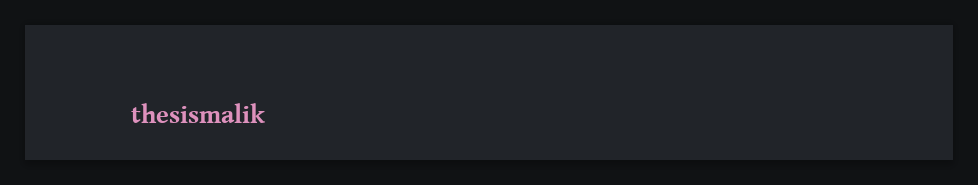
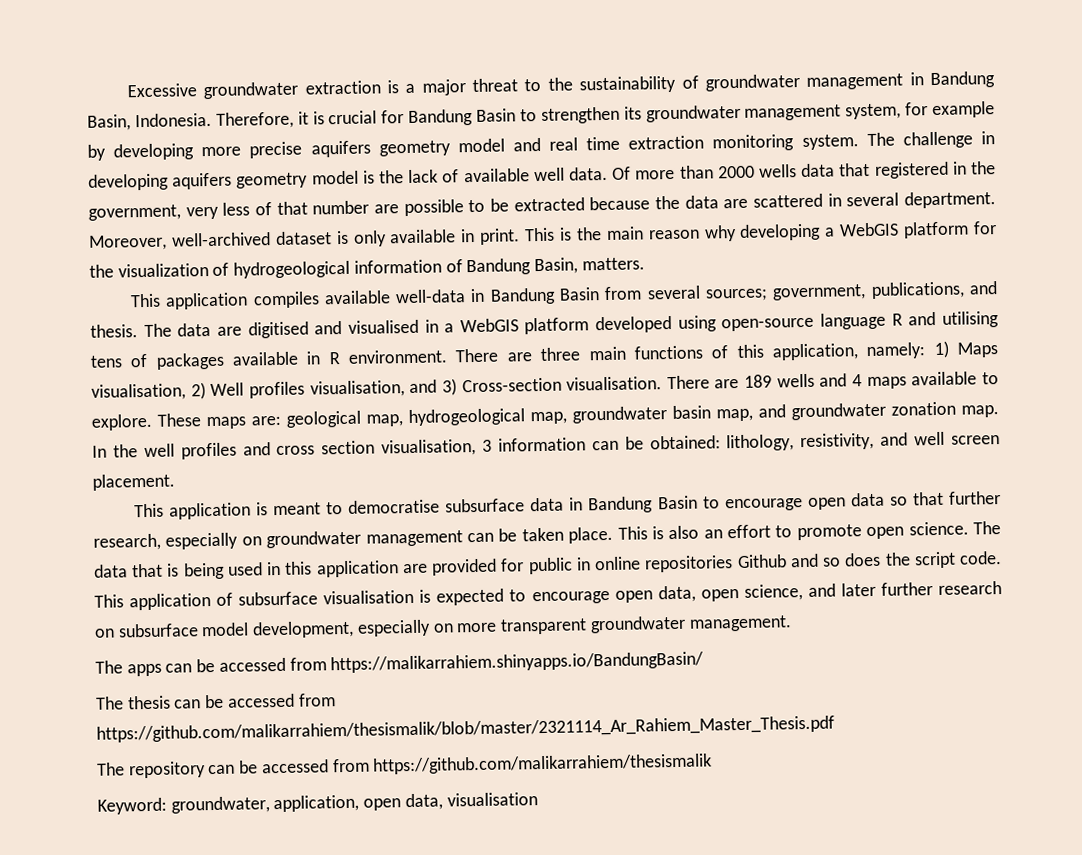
[131,103,265,123] thesismalik -> [126,71,995,100] [87,101,995,131] [87,131,995,161] [88,161,997,191] [88,191,996,221] [89,221,998,251] [89,257,645,279] [129,281,998,310] [90,311,999,339] [90,340,999,370] [91,371,999,401] [91,401,999,431] [92,431,1000,460] [92,473,175,491] [133,491,1002,520] [93,521,1002,551] [94,551,1002,580] [94,581,1002,611] [95,615,792,639] [95,651,705,677] [96,693,336,710] [96,715,835,743] [97,753,713,779] [97,792,538,815] Excessive groundwater extraction is a major threat to the sustainability of groundwater management in Bandung Basin, Indonesia. Therefore, it is crucial for Bandung Basin to strengthen its groundwater management system, for example by developing more precise aquifers geometry model and real time extraction monitoring system. The challenge in developing aquifers geometry model is the lack of available well data. Of more than 2000 wells data that registered in the government, very less of that number are possible to be extracted because the data are scattered in several department. Moreover, well-archived dataset is only available in print. This is the main reason why developing a WebGIS platform for the visualization of hydrogeological information of Bandung Basin, matters. // This application compiles available well-data in Bandung Basin from several sources; government, publications, and thesis. The data are digitised and visualised in a WebGIS platform developed using open-source language R and utilising tens of packages available in R environment. There are three main functions of this application, namely: 1) Maps visualisation, 2) Well profiles visualisation, and 3) Cross-section visualisation. There are 189 wells and 4 maps available to explore. These maps are: geological map, hydrogeological map, groundwater basin map, and groundwater zonation map. In the well profiles and cross section visualisation, 3 information can be obtained: lithology, resistivity, and well screen placement. // This application is meant to democratise subsurface data in Bandung Basin to encourage open data so that further research, especially on groundwater management can be taken place. This is also an effort to promote open science. The data that is being used in this application are provided for public in online repositories Github and so does the script code. This application of subsurface visualisation is expected to encourage open data, open science, and later further research on subsurface model development, especially on more transparent groundwater management. // The apps can be accessed from https://malikarrahiem.shinyapps.io/BandungBasin/ // The thesis can be accessed from https://github.com/malikarrahiem/thesismalik/blob/master/2321114_Ar_Rahiem_Master_Thesis.pdf // The repository can be accessed from https://github.com/malikarrahiem/thesismalik // Keyword: groundwater, application, open data, visualisation

